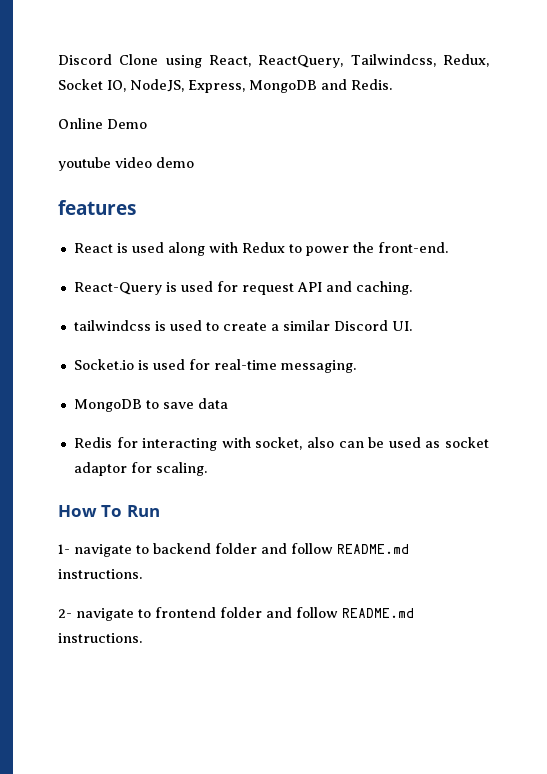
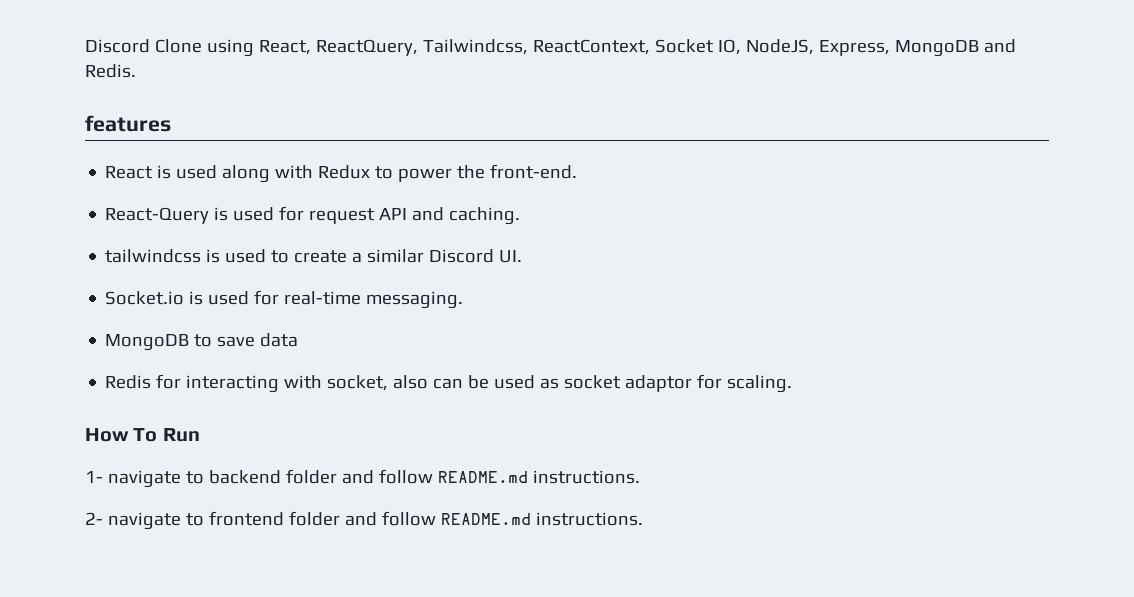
[443,54,489,67] Redux, -> [532,39,650,55] ReactContext,
[58,118,147,129] [58,157,194,171] // Online Demo // youtube video demo -> (136, 71) none

